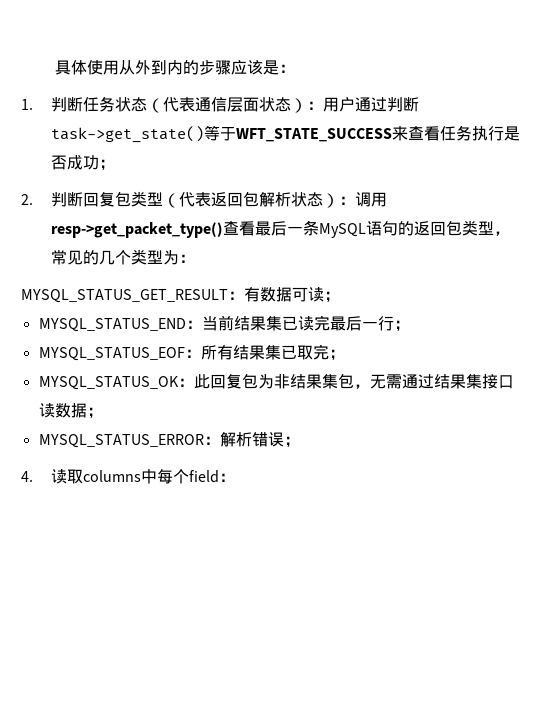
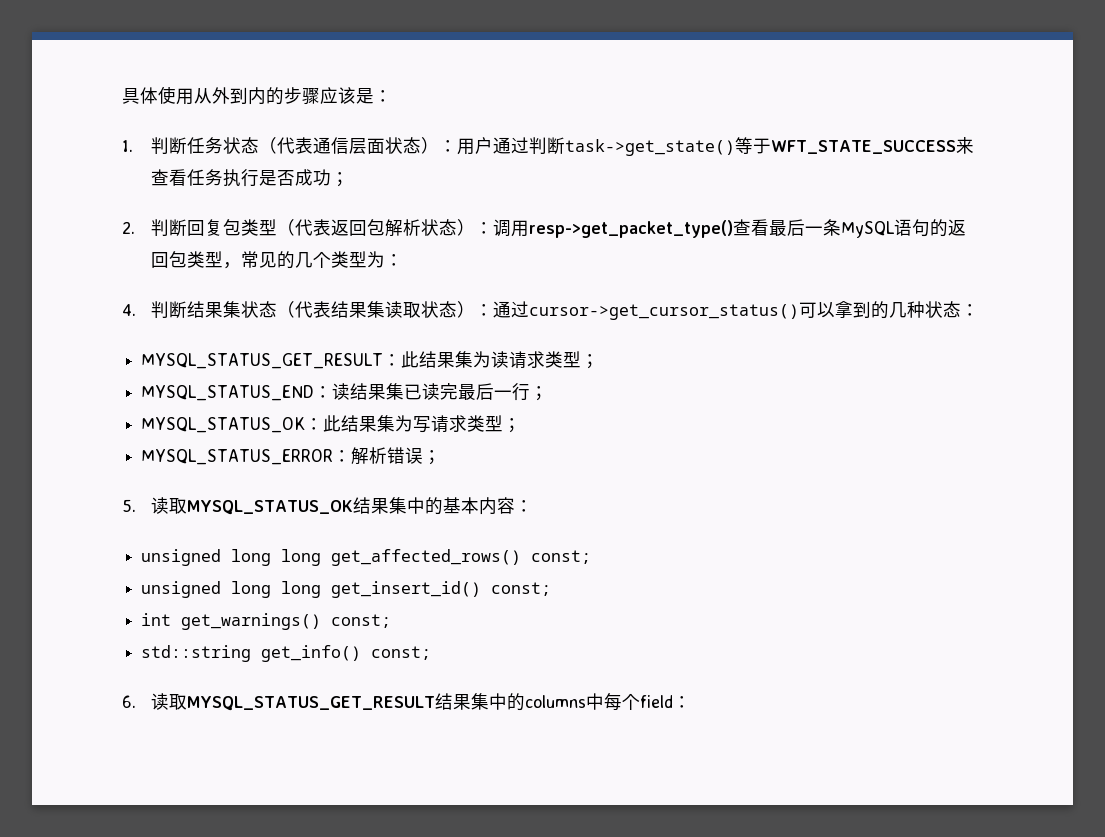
[21,287,324,303] MYSQL_STATUS_GET_RESULT：有数据可读 -> [122,301,979,320] [141,351,582,369] 4.判断结果集状态（代表结果集读取状态）：通过cursor->get_cursor_status()可以拿到的几种状态： // MYSQL_STATUS_GET_RESULT：此结果集为读请求类型
[201,315,234,331] 当前 -> [332,383,351,400] 读
[38,344,345,361] [38,373,514,390] [38,403,87,418] MYSQL_STATUS_EOF：所有结果集已取完； // MYSQL_STATUS_OK：此回复包为非结果集包，无需通过结果集接口读数据 -> [141,415,504,433] MYSQL_STATUS_OK：此结果集为写请求类型
[21,469,83,484] 4.读取 -> [122,497,533,515] [141,549,592,566] [141,581,552,598] [141,613,392,630] [141,645,432,662] [122,693,525,711] 5.读取MYSQL_STATUS_OK结果集中的基本内容： // unsigned long long get_affected_rows() const; // unsigned long long get_insert_id() const; // int get_warnings() const; // std::string get_info() const; // 6.读取MYSQL_STATUS_GET_RESULT结果集中的

